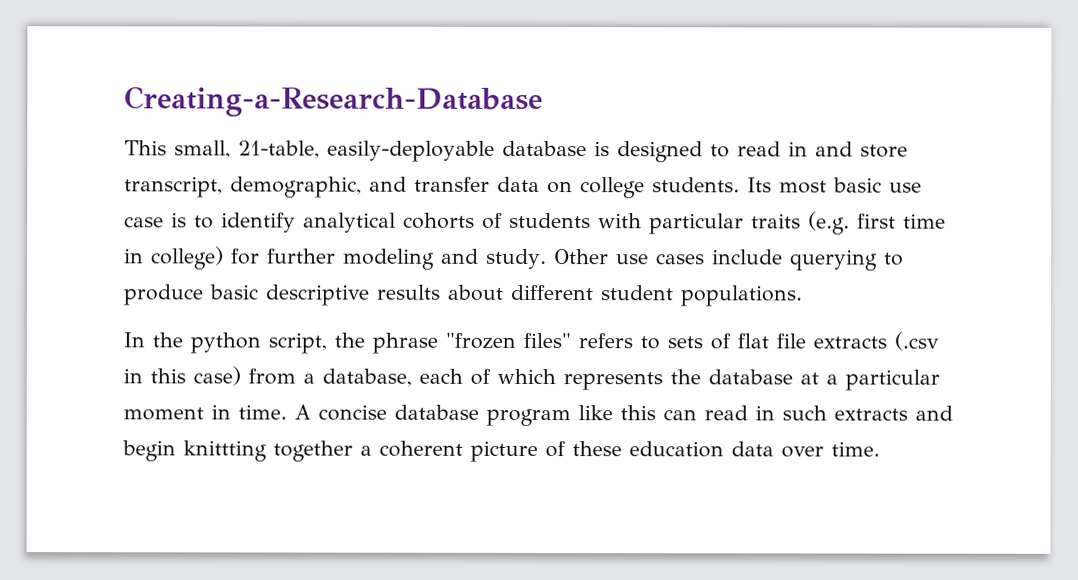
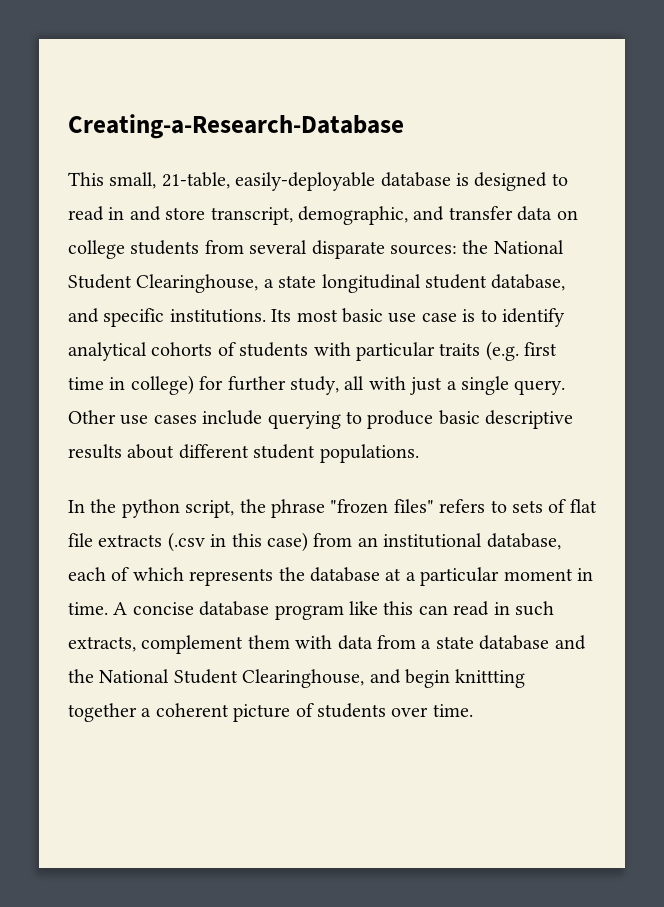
[652,177,740,193] students. -> [130,240,564,259] [68,274,566,293] [68,308,266,327] students from several disparate sources: the National Student Clearinghouse, a state longitudinal student database, and specific institutions.
[343,248,547,270] modeling and study. -> [290,376,566,395] study, all with just a single query.
[303,373,315,384] a -> [357,533,483,548] an institutional
[834,408,908,421] extracts -> [68,635,586,654] [68,669,365,688] extracts, complement them with data from a state database and the National Student Clearinghouse,
[572,441,774,458] these education data -> [317,703,386,718] students

